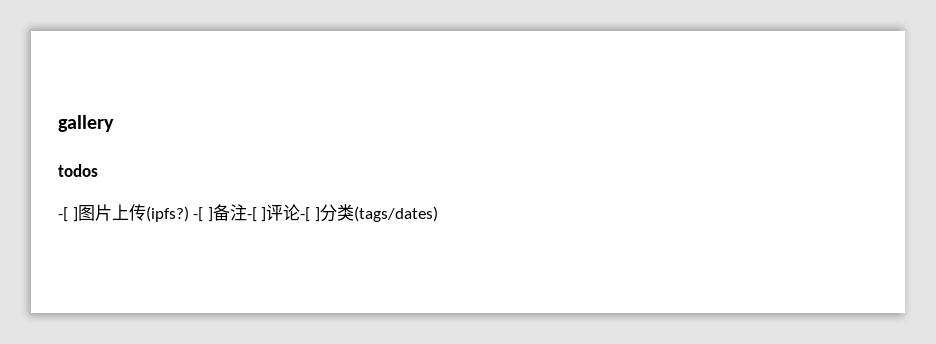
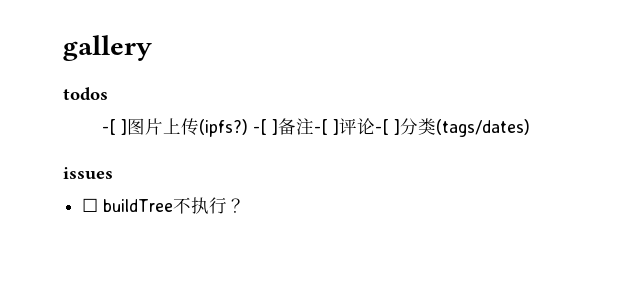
(438, 214) none -> [63,167,113,180] [82,197,246,214] // issues // ☐ buildTree不执行？

